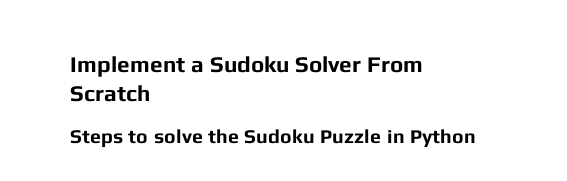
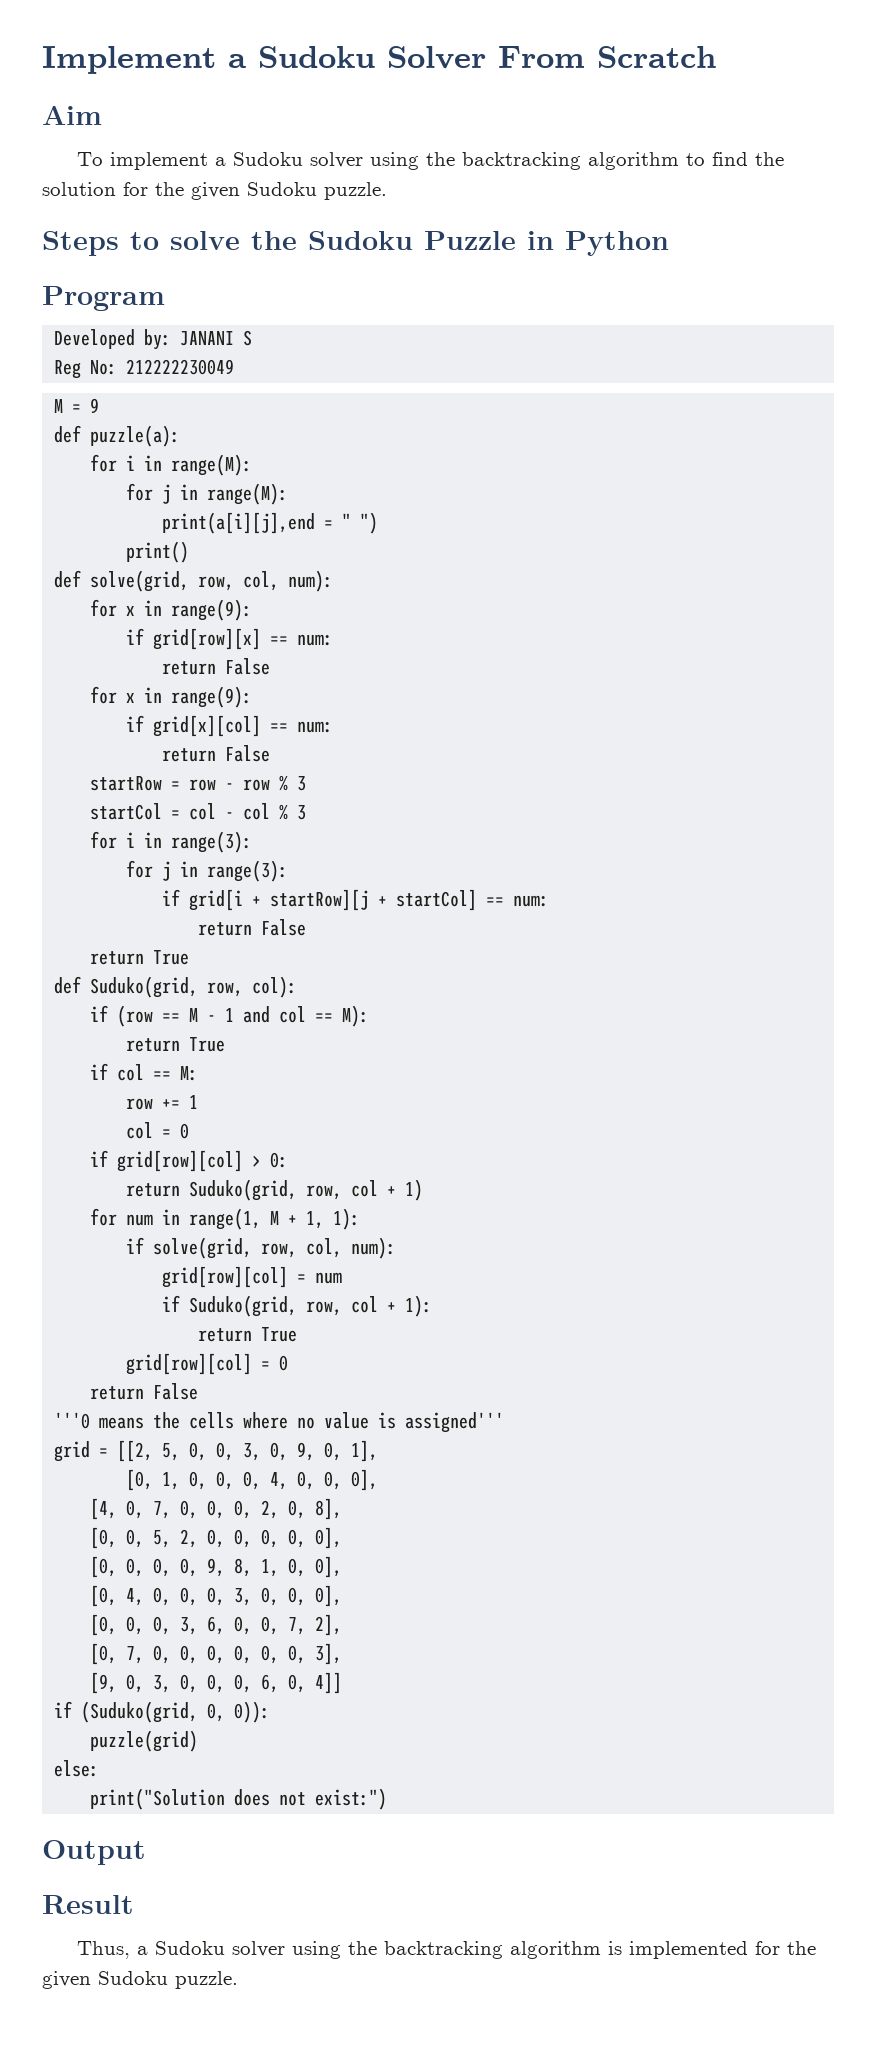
(150, 93) none -> [42,106,102,125] [76,152,784,170] [42,182,387,200] // Aim // To implement a Sudoku solver using the backtracking algorithm to find the solution for the given Sudoku puzzle.
(476, 138) none -> [42,286,165,311] [54,329,253,350] [54,359,235,379] [54,398,100,413] [54,425,181,447] [90,454,253,476] [126,483,289,505] [162,512,379,534] [126,541,190,563] [54,570,334,592] [90,599,253,621] [126,628,334,650] [162,658,271,675] [90,686,253,708] [126,715,334,737] [162,745,271,762] [90,775,307,791] [90,803,307,820] [90,831,253,853] [126,860,289,882] [162,889,550,911] [198,919,307,936] [90,950,190,965] [54,976,298,998] [90,1005,370,1027] [126,1037,226,1052] [90,1063,199,1081] [126,1095,199,1110] [126,1122,190,1139] [90,1150,289,1172] [126,1179,424,1201] [90,1208,361,1230] [126,1237,397,1259] [162,1266,343,1288] [162,1295,433,1317] [198,1327,298,1342] [126,1353,289,1375] [90,1383,199,1400] [54,1412,505,1433] [54,1440,379,1462] [126,1469,379,1491] [90,1498,343,1520] [90,1527,343,1549] [90,1556,343,1578] [90,1585,343,1607] [90,1614,343,1636] [90,1643,343,1665] [90,1672,343,1694] [54,1701,271,1723] [90,1730,199,1752] [54,1760,100,1777] [90,1788,388,1810] [42,1840,146,1865] [42,1895,134,1914] [76,1941,816,1959] [42,1971,238,1989] // Program // Developed by: JANANI S // Reg No: 212222230049 // M = 9 // def puzzle(a): // for i in range(M): // for j in range(M): // print(a[i][j],end = " ") // print() // def solve(grid, row, col, num): // for x in range(9): // if grid[row][x] == num: // return False // for x in range(9): // if grid[x][col] == num: // return False // startRow = row - row % 3 // startCol = col - col % 3 // for i in range(3): // for j in range(3): // if grid[i + startRow][j + startCol] == num: // return False // return True // def Suduko(grid, row, col): // if (row == M - 1 and col == M): // return True // if col == M: // row += 1 // col = 0 // if grid[row][col] > 0: // return Suduko(grid, row, col + 1) // for num in range(1, M + 1, 1): // if solve(grid, row, col, num): // grid[row][col] = num // if Suduko(grid, row, col + 1): // return True // grid[row][col] = 0 // return False // '''0 means the cells where no value is assigned''' // grid = [[2, 5, 0, 0, 3, 0, 9, 0, 1], // [0, 1, 0, 0, 0, 4, 0, 0, 0], // [4, 0, 7, 0, 0, 0, 2, 0, 8], // [0, 0, 5, 2, 0, 0, 0, 0, 0], // [0, 0, 0, 0, 9, 8, 1, 0, 0], // [0, 4, 0, 0, 0, 3, 0, 0, 0], // [0, 0, 0, 3, 6, 0, 0, 7, 2], // [0, 7, 0, 0, 0, 0, 0, 0, 3], // [9, 0, 3, 0, 0, 0, 6, 0, 4]] // if (Suduko(grid, 0, 0)): // puzzle(grid) // else: // print("Solution does not exist:") // Output // Result // Thus, a Sudoku solver using the backtracking algorithm is implemented for the given Sudoku puzzle.

